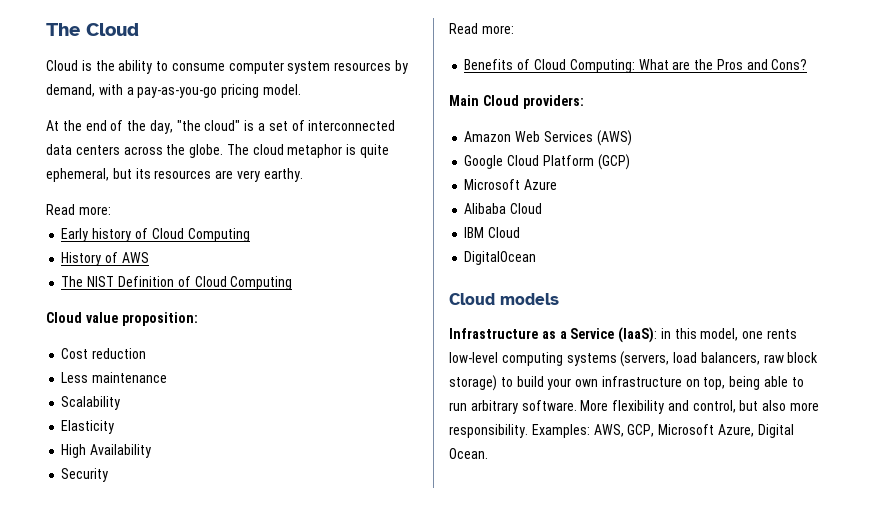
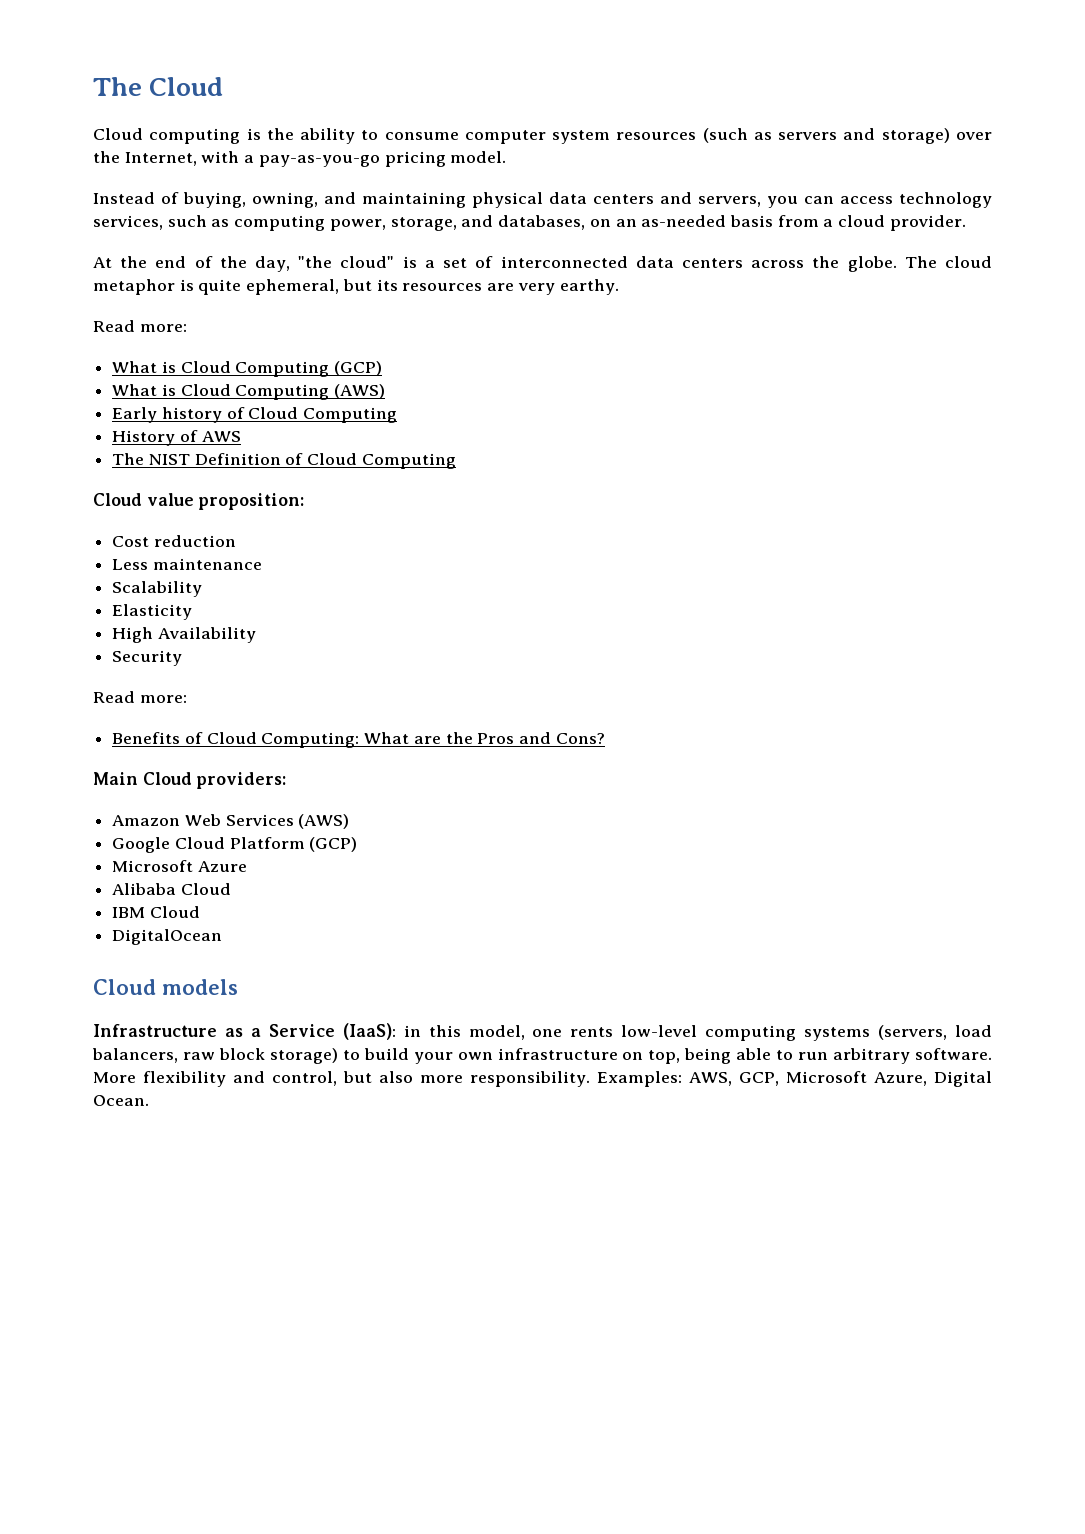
(78, 65) none -> [149,128,241,144] computing
[395,60,409,74] [46,84,95,97] by demand, -> [702,128,992,144] [93,151,197,166] (such as servers and storage) over the Internet,
(301, 89) none -> [93,192,992,208] [93,215,966,231] // Instead of buying, owning, and maintaining physical data centers and servers, you can access technology services, such as computing power, storage, and databases, on an as-needed basis from a cloud provider.
(111, 210) none -> [112,361,383,377] [112,384,386,400] // What is Cloud Computing (GCP) // What is Cloud Computing (AWS)

